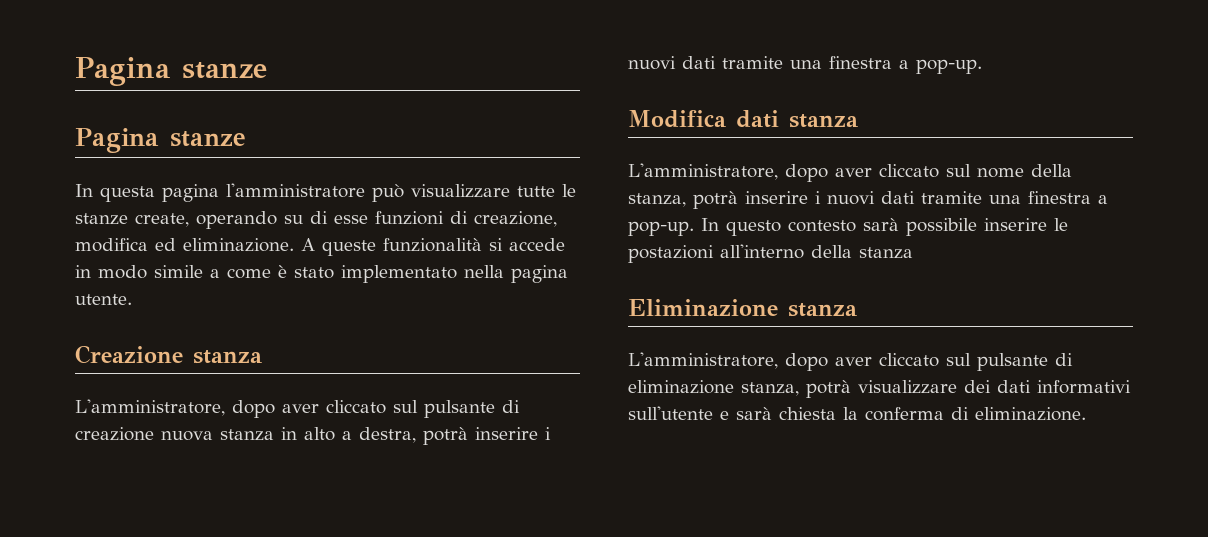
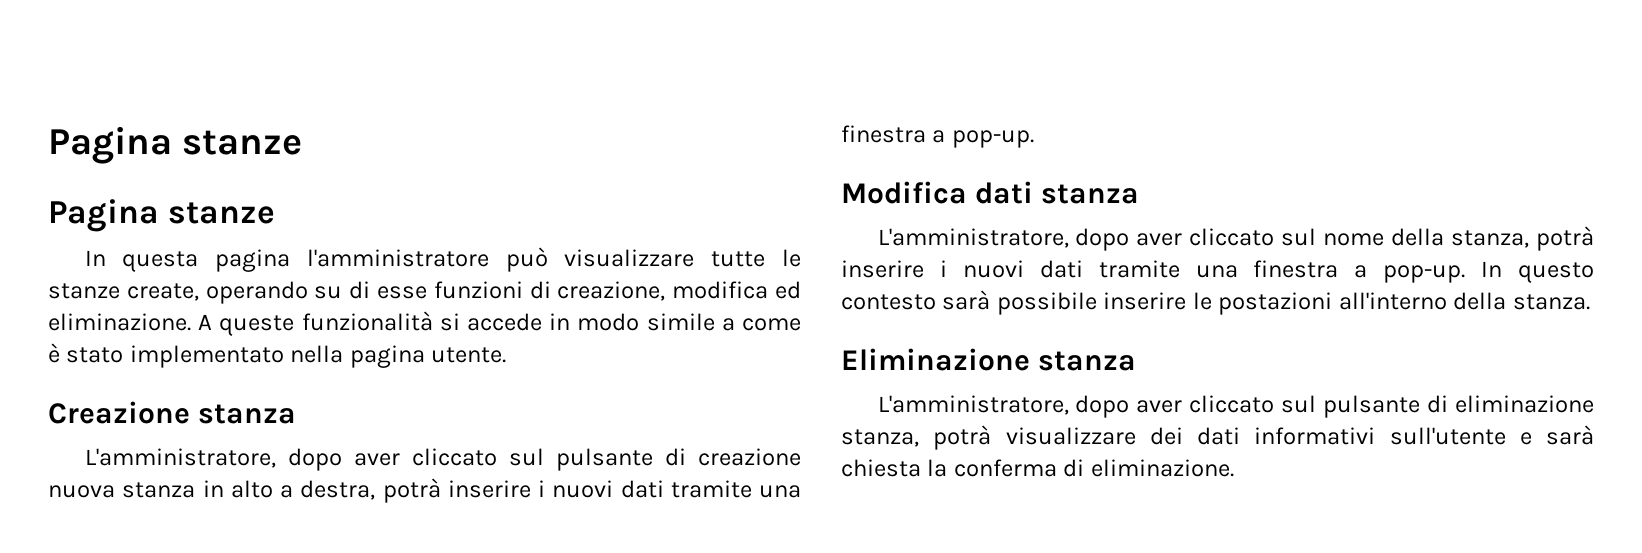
[859,247,913,259] stanza -> [1512,294,1590,310] stanza.

